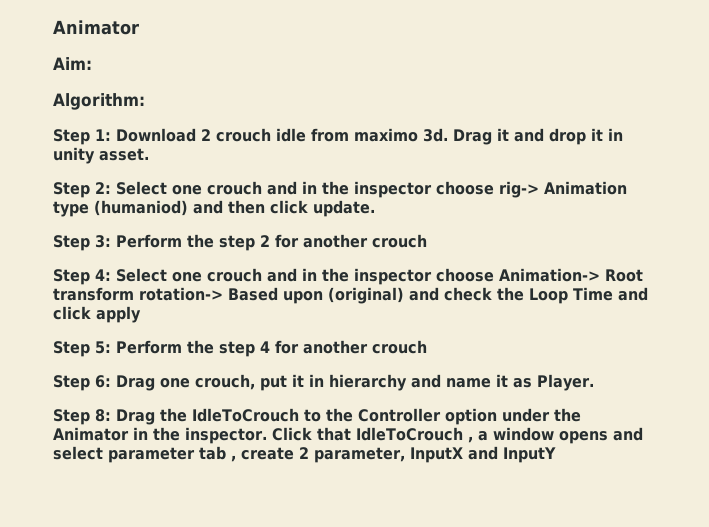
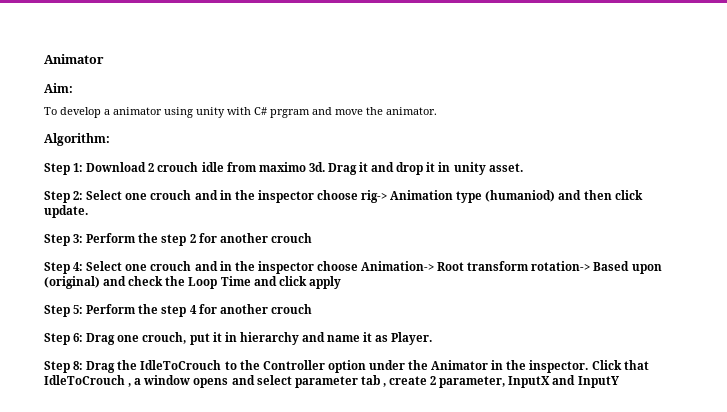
(92, 63) none -> [44,107,437,118] // To develop a animator using unity with C# prgram and move the animator.

